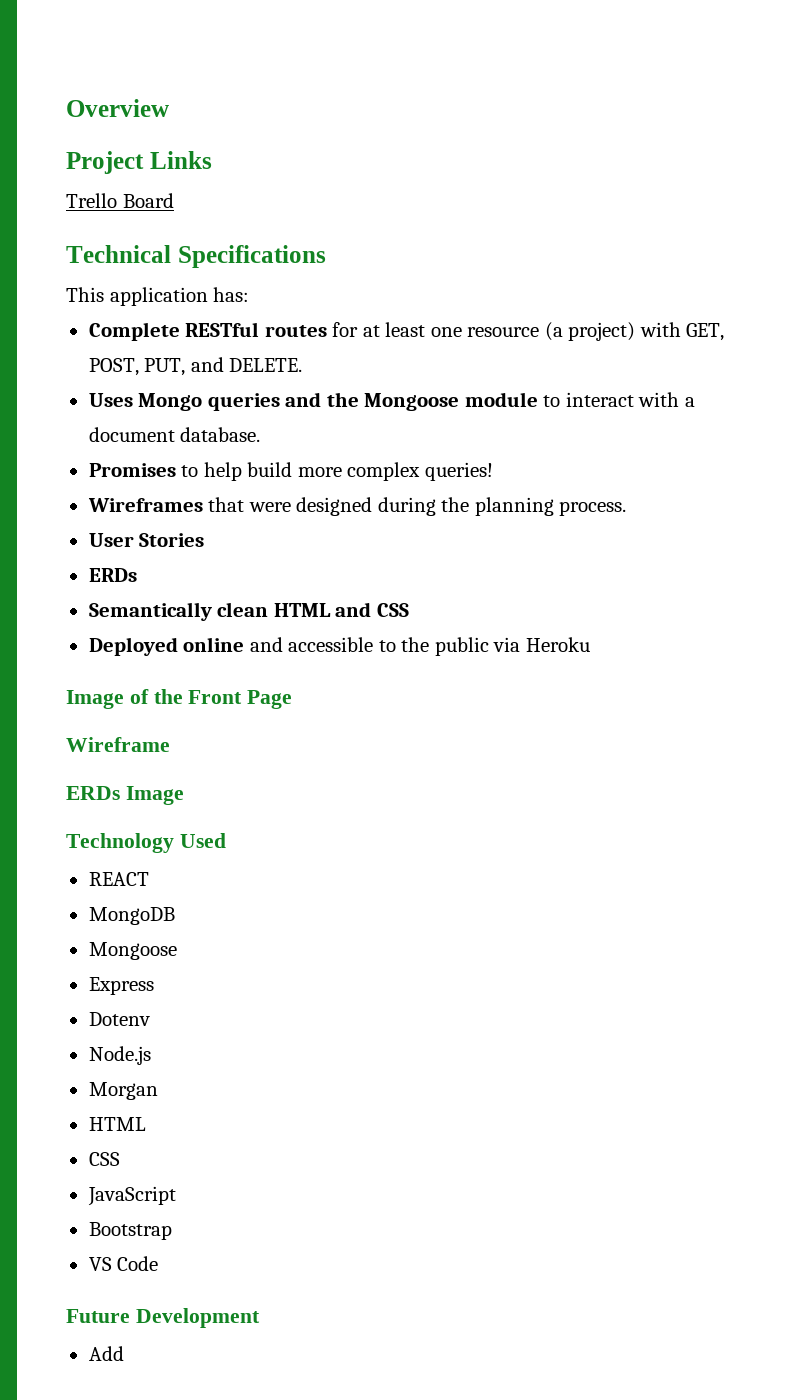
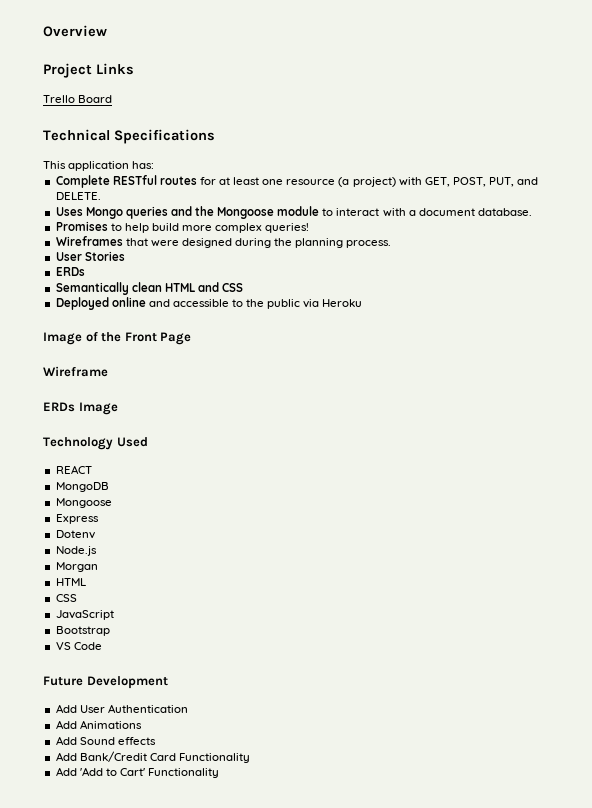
(124, 1353) none -> [79,704,188,713] [55,720,142,729] [55,736,156,745] [55,751,250,763] [55,767,220,778] User Authentication // Add Animations // Add Sound effects // Add Bank/Credit Card Functionality // Add 'Add to Cart' Functionality

